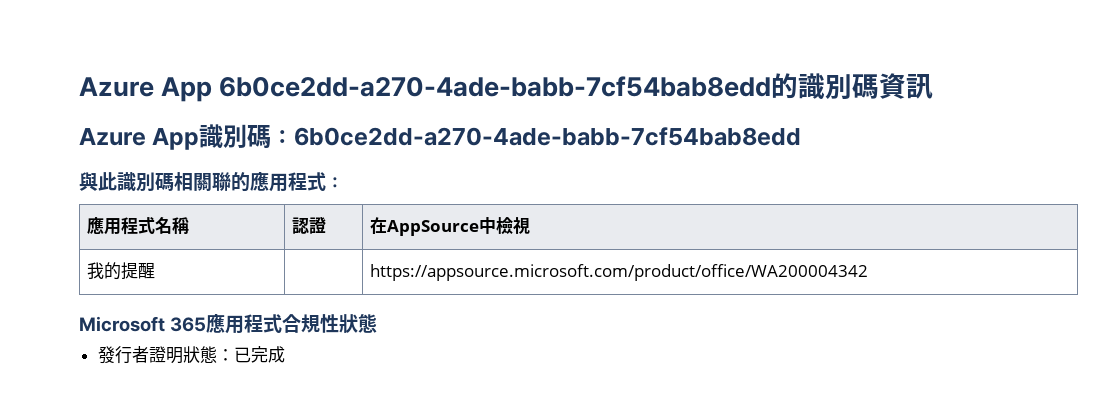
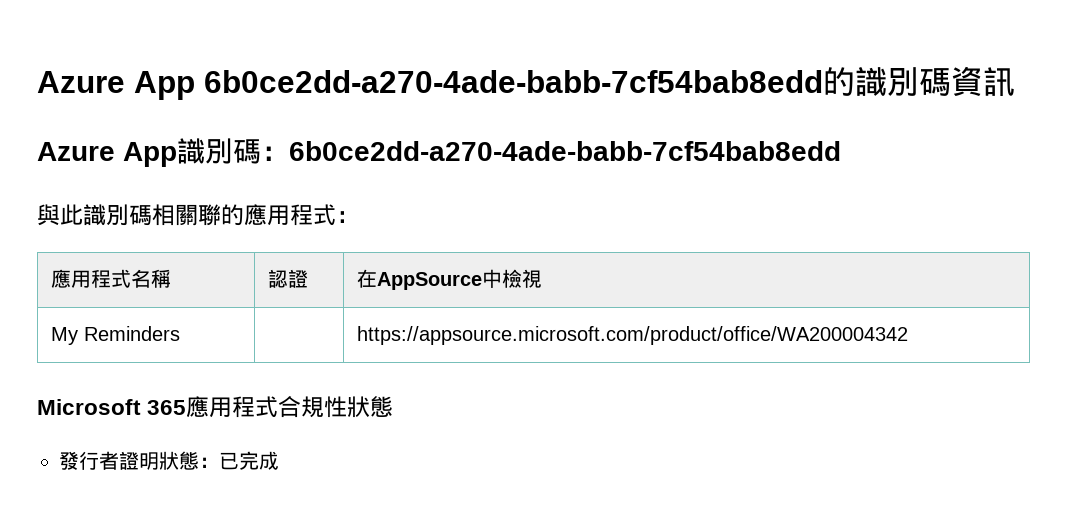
[86,262,155,280] 我的提醒 -> [50,326,180,345] My Reminders

